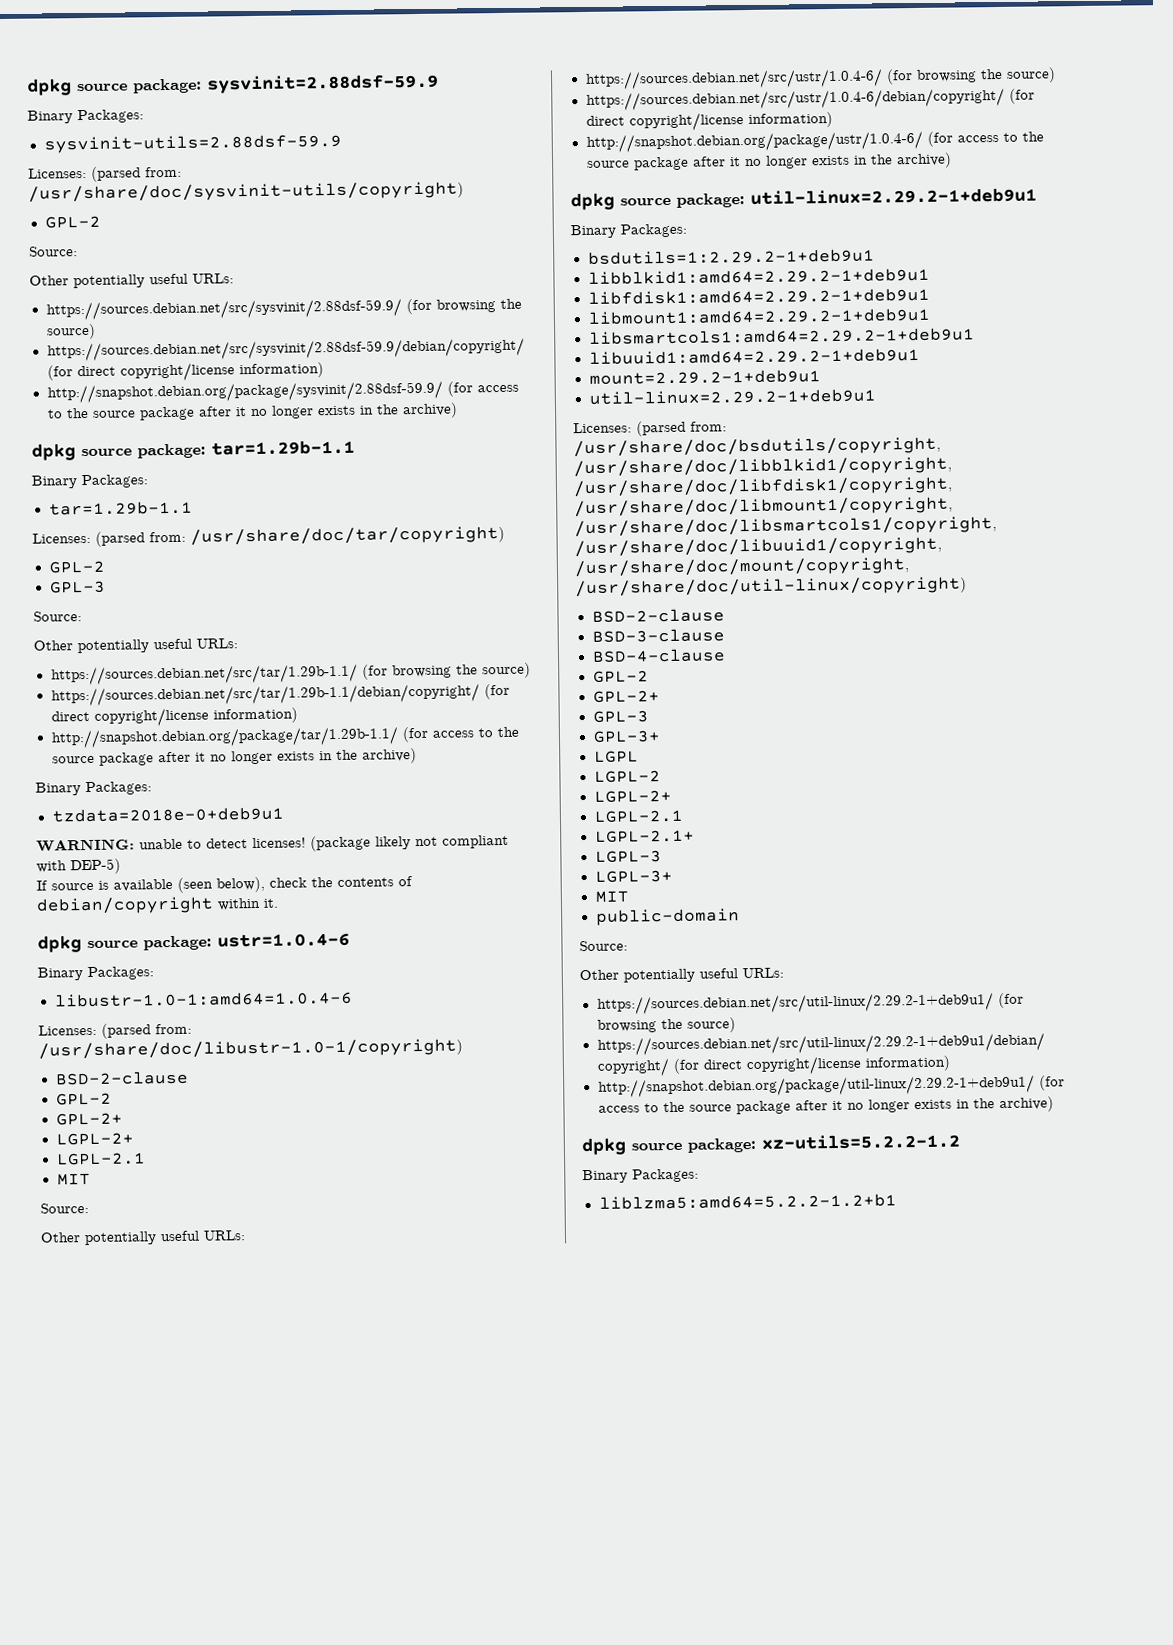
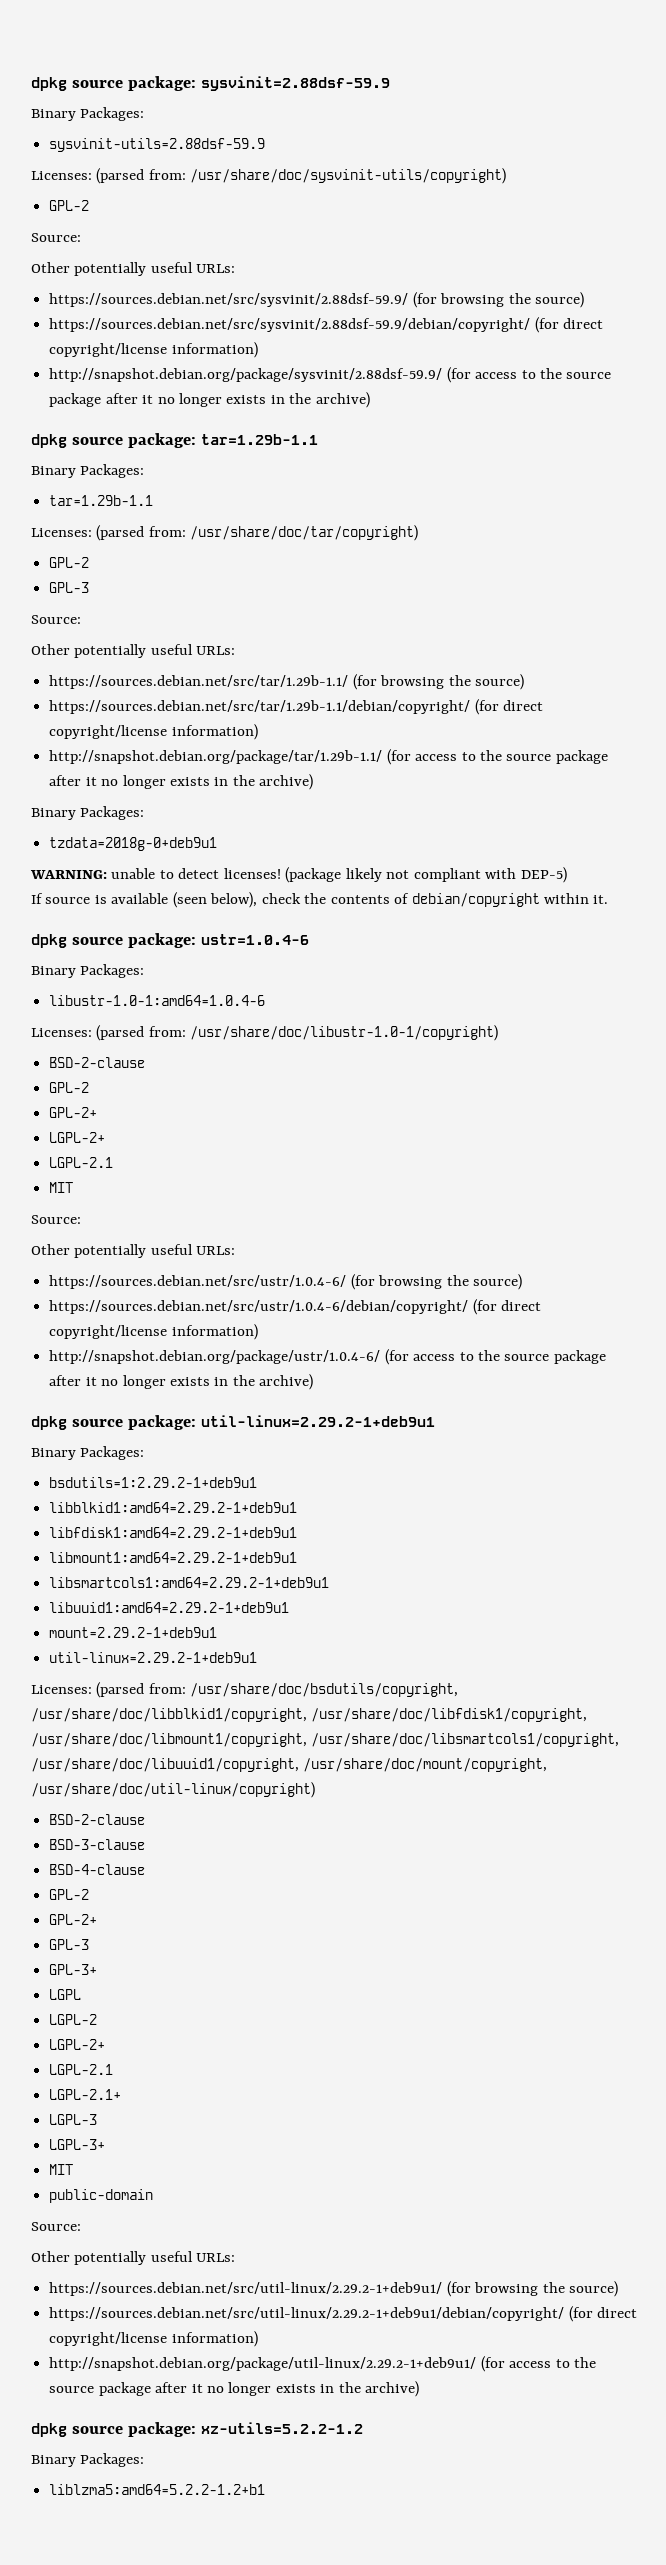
[51,806,284,823] tzdata=2018e-0+deb9u1 -> [49,837,218,851] tzdata=2018g-0+deb9u1

